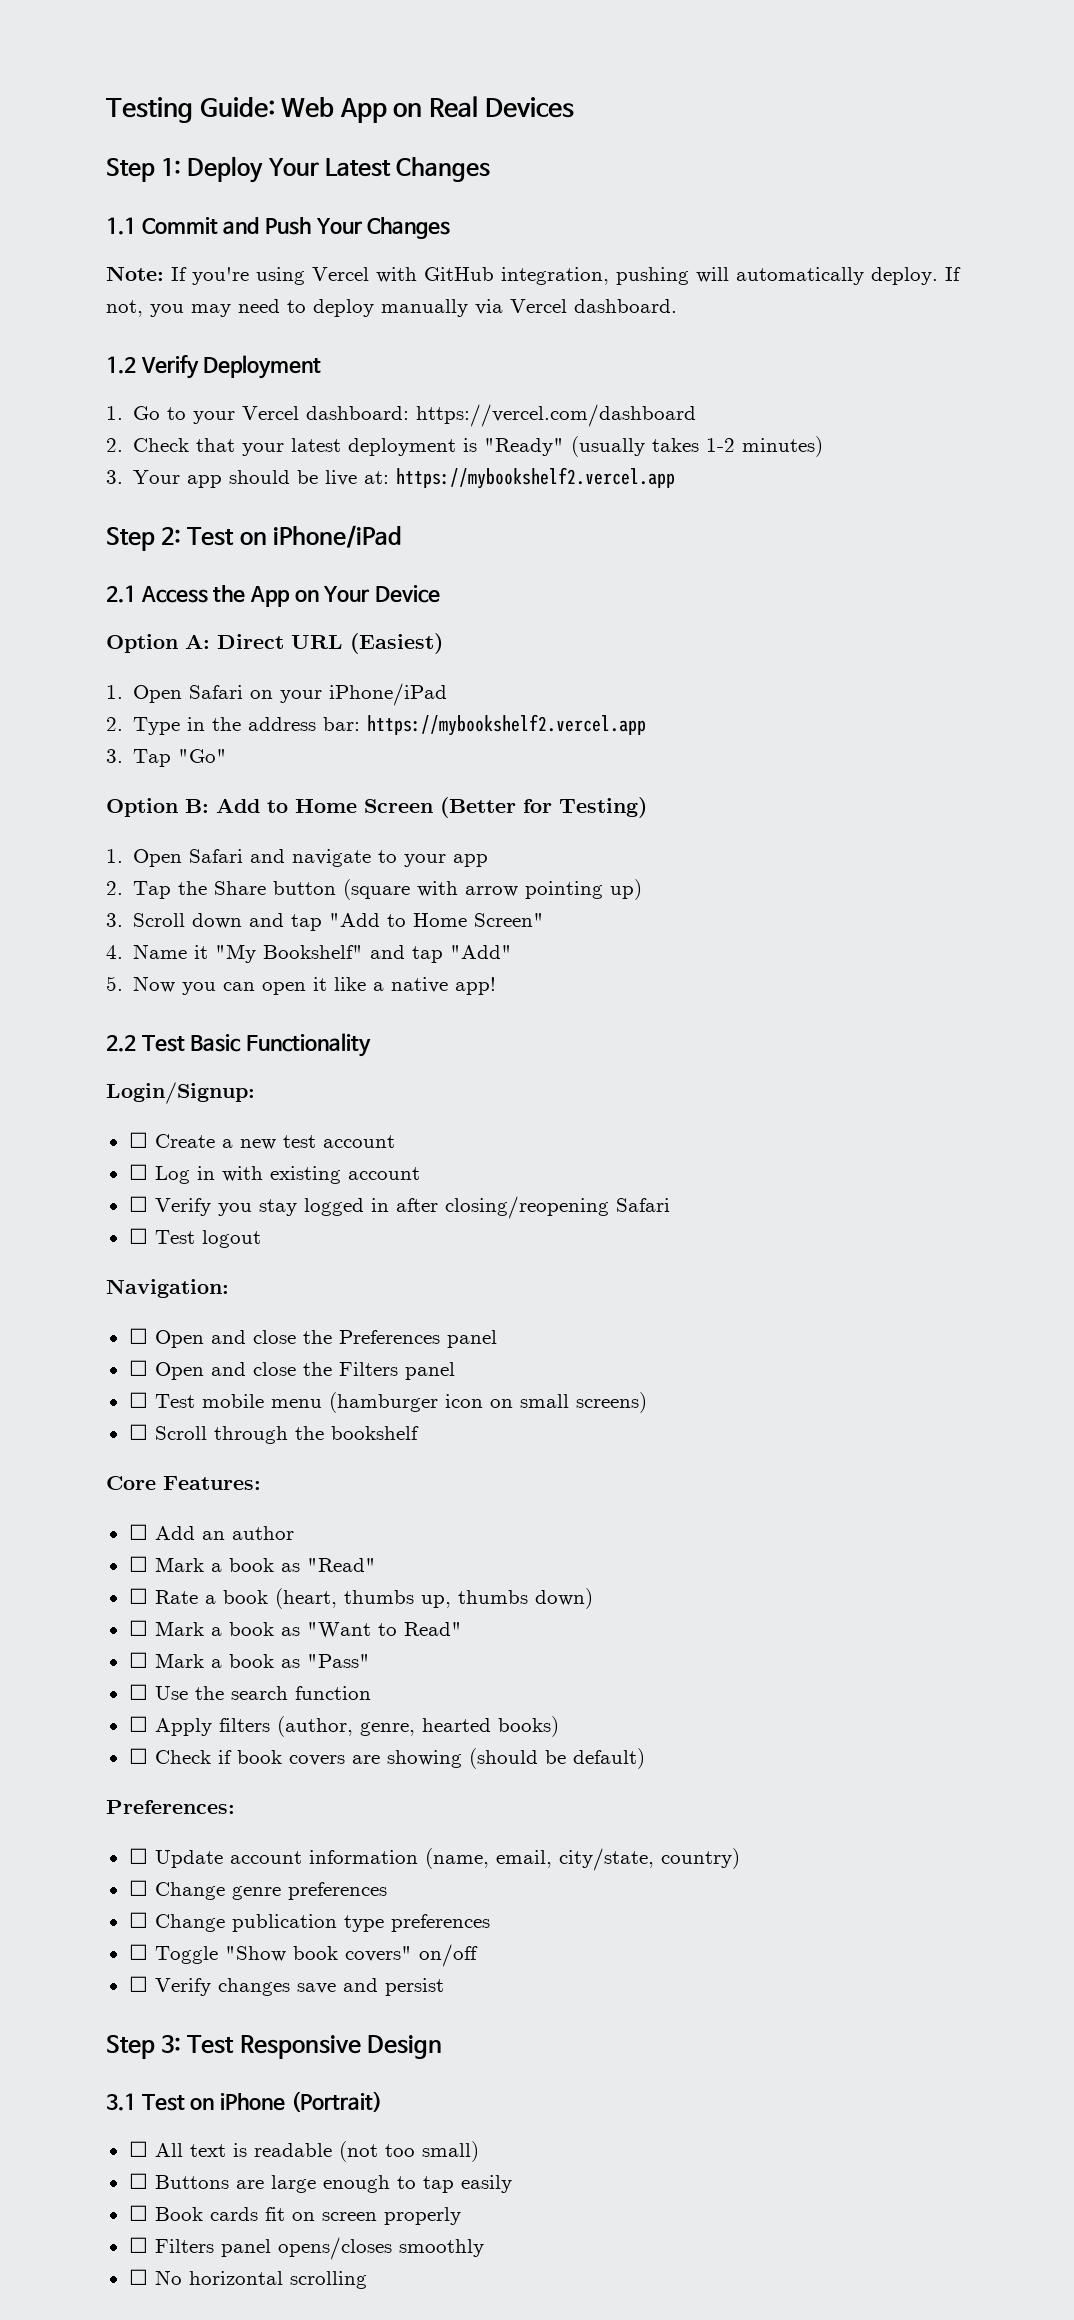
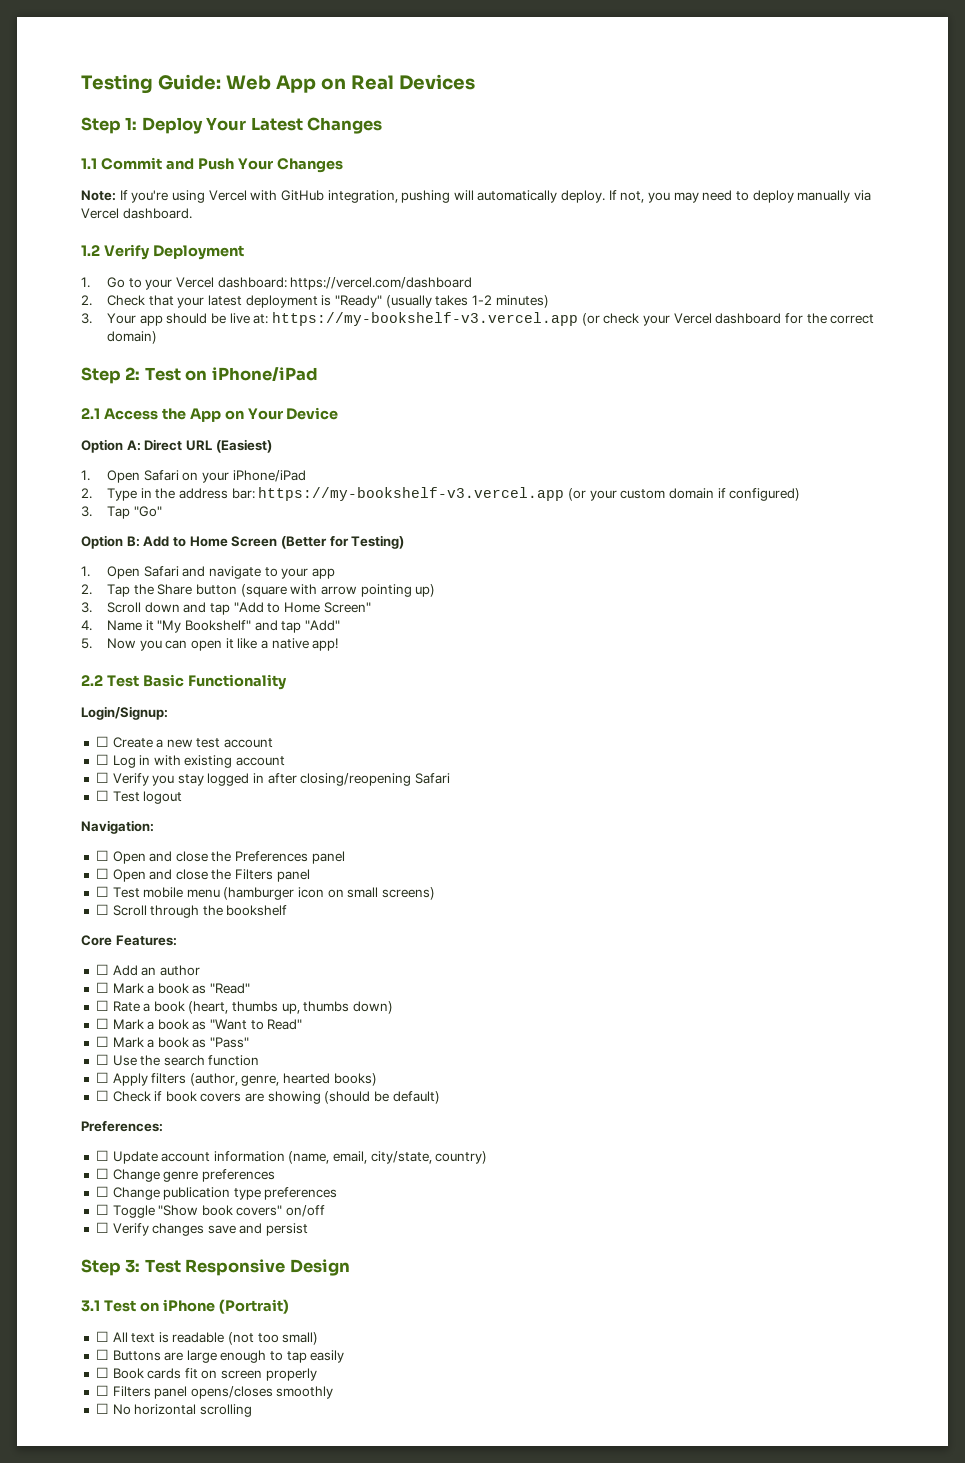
[396,467,676,489] https://mybookshelf2.vercel.app -> [272,312,875,326] [107,331,158,344] https://my-bookshelf-v3.vercel.app (or check your Vercel dashboard for the correct domain)
[367,714,647,736] https://mybookshelf2.vercel.app -> [258,487,801,501] https://my-bookshelf-v3.vercel.app (or your custom domain if configured)

